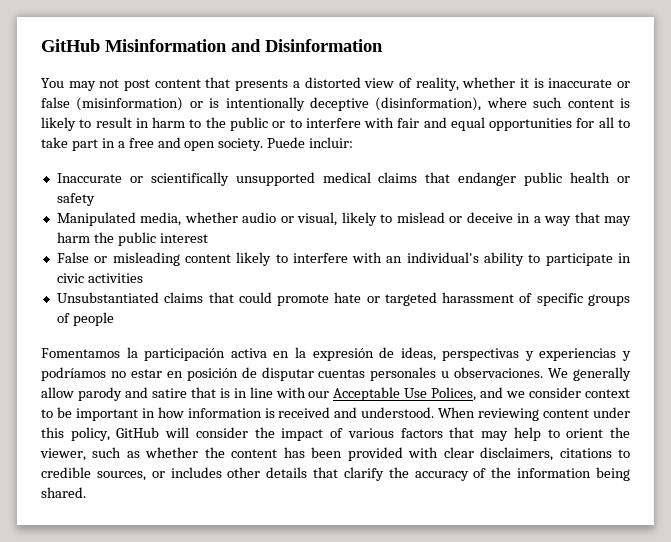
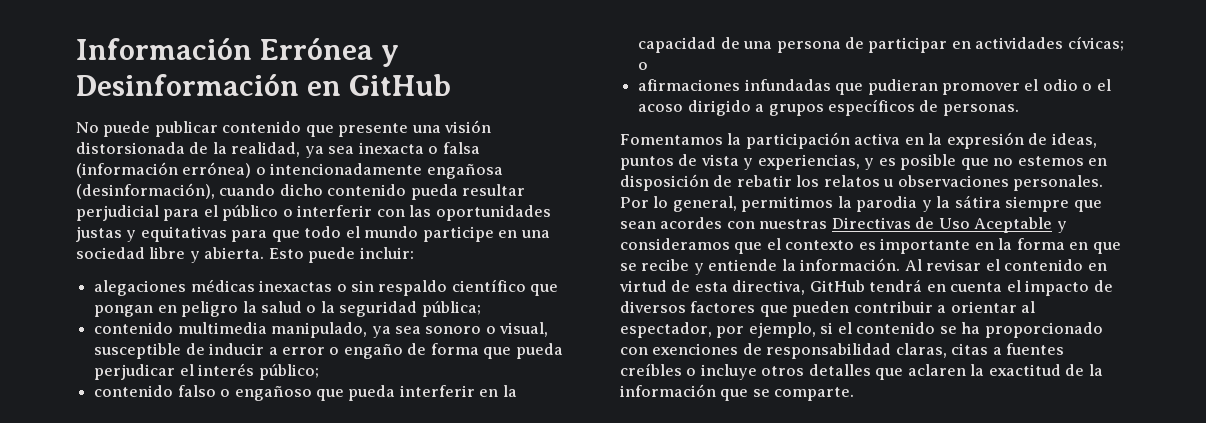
[41,39,383,52] [41,77,630,91] [41,97,630,111] [41,117,630,131] [41,137,354,151] [56,172,630,186] [56,193,95,206] [56,212,631,226] [56,232,208,246] [56,252,631,266] [56,273,143,283] [56,292,630,306] [56,312,114,326] GitHub Misinformation and Disinformation // You may not post content that presents a distorted view of reality, whether it is inaccurate or false (misinformation) or is intentionally deceptive (disinformation), where such content is likely to result in harm to the public or to interfere with fair and equal opportunities for all to take part in a free and open society. Puede incluir: // Inaccurate or scientifically unsupported medical claims that endanger public health or safety // Manipulated media, whether audio or visual, likely to mislead or deceive in a way that may harm the public interest // False or misleading content likely to interfere with an individual's ability to participate in civic activities // Unsubstantiated claims that could promote hate or targeted harassment of specific groups of people -> [76,38,400,67] [76,74,452,96] [76,120,492,137] [76,142,480,158] [76,162,503,179] [76,183,526,200] [76,205,551,221] [76,226,550,242] [76,247,414,263] [94,279,559,296] [94,301,481,317] [94,322,549,338] [94,343,563,359] [94,363,319,380] [94,385,517,401] [638,36,1124,53] [638,62,649,70] [638,79,1111,95] [638,99,1019,116] Información Errónea y Desinformación en GitHub // No puede publicar contenido que presente una visión distorsionada de la realidad, ya sea inexacta o falsa (información errónea) o intencionadamente engañosa (desinformación), cuando dicho contenido pueda resultar perjudicial para el público o interferir con las oportunidades justas y equitativas para que todo el mundo participe en una sociedad libre y abierta. Esto puede incluir: // alegaciones médicas inexactas o sin respaldo científico que pongan en peligro la salud o la seguridad pública; // contenido multimedia manipulado, ya sea sonoro o visual, susceptible de inducir a error o engaño de forma que pueda perjudicar el interés público; // contenido falso o engañoso que pueda interferir en la capacidad de una persona de participar en actividades cívicas; o // afirmaciones infundadas que pudieran promover el odio o el acoso dirigido a grupos específicos de personas.
[442,348,631,361] [41,367,632,381] [41,387,630,401] [41,407,630,421] [41,427,631,441] [40,447,630,461] [41,467,631,481] [41,487,86,498] perspectivas y experiencias y podríamos no estar en posición de disputar cuentas personales u observaciones. We generally allow parody and satire that is in line with our Acceptable Use Polices, and we consider context to be important in how information is received and understood. When reviewing content under this policy, GitHub will consider the impact of various factors that may help to orient the viewer, such as whether the content has been provided with clear disclaimers, citations to credible sources, or includes other details that clarify the accuracy of the information being shared. -> [620,154,1108,170] [620,174,1104,191] [620,195,1102,212] [620,217,1067,233] [620,238,1121,254] [620,258,1107,275] [619,279,1113,296] [620,301,1036,317] [620,322,1103,338] [620,343,1065,359] [620,363,1103,380] [620,384,855,401] puntos de vista y experiencias, y es posible que no estemos en disposición de rebatir los relatos u observaciones personales. Por lo general, permitimos la parodia y la sátira siempre que sean acordes con nuestras Directivas de Uso Aceptable y consideramos que el contexto es importante en la forma en que se recibe y entiende la información. Al revisar el contenido en virtud de esta directiva, GitHub tendrá en cuenta el impacto de diversos factores que pueden contribuir a orientar al espectador, por ejemplo, si el contenido se ha proporcionado con exenciones de responsabilidad claras, citas a fuentes creíbles o incluye otros detalles que aclaren la exactitud de la información que se comparte.

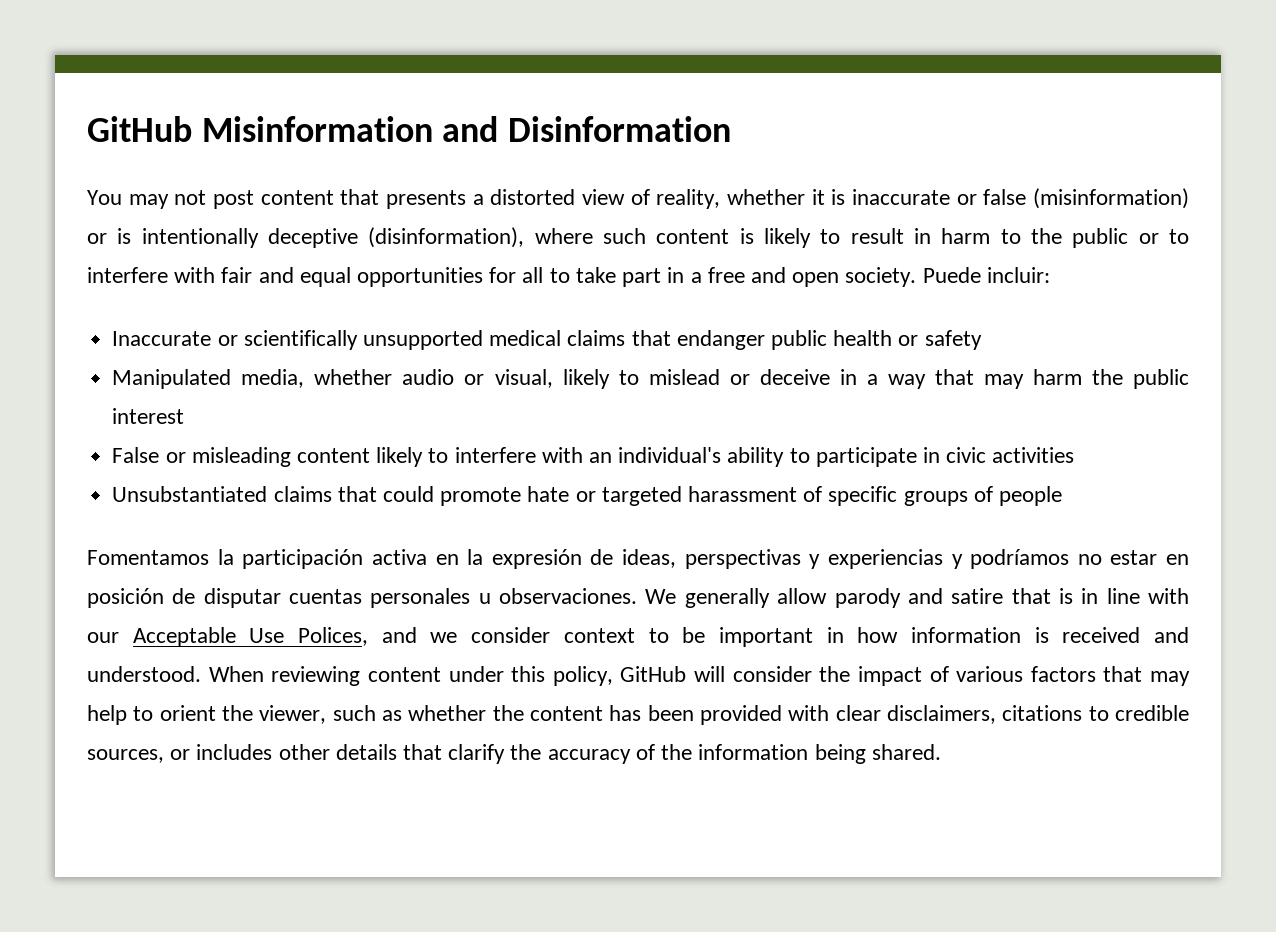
[76,38,400,67] [76,74,452,96] [76,120,492,137] [76,142,480,158] [76,162,503,179] [76,183,526,200] [76,205,551,221] [76,226,550,242] [76,247,414,263] [94,279,559,296] [94,301,481,317] [94,322,549,338] [94,343,563,359] [94,363,319,380] [94,385,517,401] [638,36,1124,53] [638,62,649,70] [638,79,1111,95] [638,99,1019,116] Información Errónea y Desinformación en GitHub // No puede publicar contenido que presente una visión distorsionada de la realidad, ya sea inexacta o falsa (información errónea) o intencionadamente engañosa (desinformación), cuando dicho contenido pueda resultar perjudicial para el público o interferir con las oportunidades justas y equitativas para que todo el mundo participe en una sociedad libre y abierta. Esto puede incluir: // alegaciones médicas inexactas o sin respaldo científico que pongan en peligro la salud o la seguridad pública; // contenido multimedia manipulado, ya sea sonoro o visual, susceptible de inducir a error o engaño de forma que pueda perjudicar el interés público; // contenido falso o engañoso que pueda interferir en la capacidad de una persona de participar en actividades cívicas; o // afirmaciones infundadas que pudieran promover el odio o el acoso dirigido a grupos específicos de personas. -> [87,116,732,142] [87,188,1189,209] [87,227,1190,248] [87,267,1050,287] [112,330,982,350] [112,369,1189,389] [112,408,185,424] [112,447,1075,467] [112,486,1063,506] GitHub Misinformation and Disinformation // You may not post content that presents a distorted view of reality, whether it is inaccurate or false (misinformation) or is intentionally deceptive (disinformation), where such content is likely to result in harm to the public or to interfere with fair and equal opportunities for all to take part in a free and open society. Puede incluir: // Inaccurate or scientifically unsupported medical claims that endanger public health or safety // Manipulated media, whether audio or visual, likely to mislead or deceive in a way that may harm the public interest // False or misleading content likely to interfere with an individual's ability to participate in civic activities // Unsubstantiated claims that could promote hate or targeted harassment of specific groups of people
[620,154,1108,170] [620,174,1104,191] [620,195,1102,212] [620,217,1067,233] [620,238,1121,254] [620,258,1107,275] [619,279,1113,296] [620,301,1036,317] [620,322,1103,338] [620,343,1065,359] [620,363,1103,380] [620,384,855,401] puntos de vista y experiencias, y es posible que no estemos en disposición de rebatir los relatos u observaciones personales. Por lo general, permitimos la parodia y la sátira siempre que sean acordes con nuestras Directivas de Uso Aceptable y consideramos que el contexto es importante en la forma en que se recibe y entiende la información. Al revisar el contenido en virtud de esta directiva, GitHub tendrá en cuenta el impacto de diversos factores que pueden contribuir a orientar al espectador, por ejemplo, si el contenido se ha proporcionado con exenciones de responsabilidad claras, citas a fuentes creíbles o incluye otros detalles que aclaren la exactitud de la información que se comparte. -> [684,549,1189,569] [87,588,1190,608] [87,627,1189,647] [87,666,1190,686] [87,705,1190,725] [87,744,941,764] perspectivas y experiencias y podríamos no estar en posición de disputar cuentas personales u observaciones. We generally allow parody and satire that is in line with our Acceptable Use Polices, and we consider context to be important in how information is received and understood. When reviewing content under this policy, GitHub will consider the impact of various factors that may help to orient the viewer, such as whether the content has been provided with clear disclaimers, citations to credible sources, or includes other details that clarify the accuracy of the information being shared.

